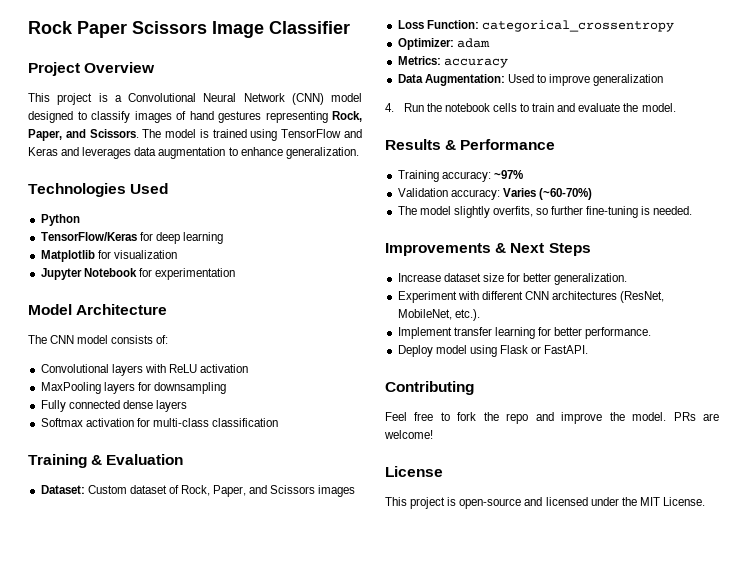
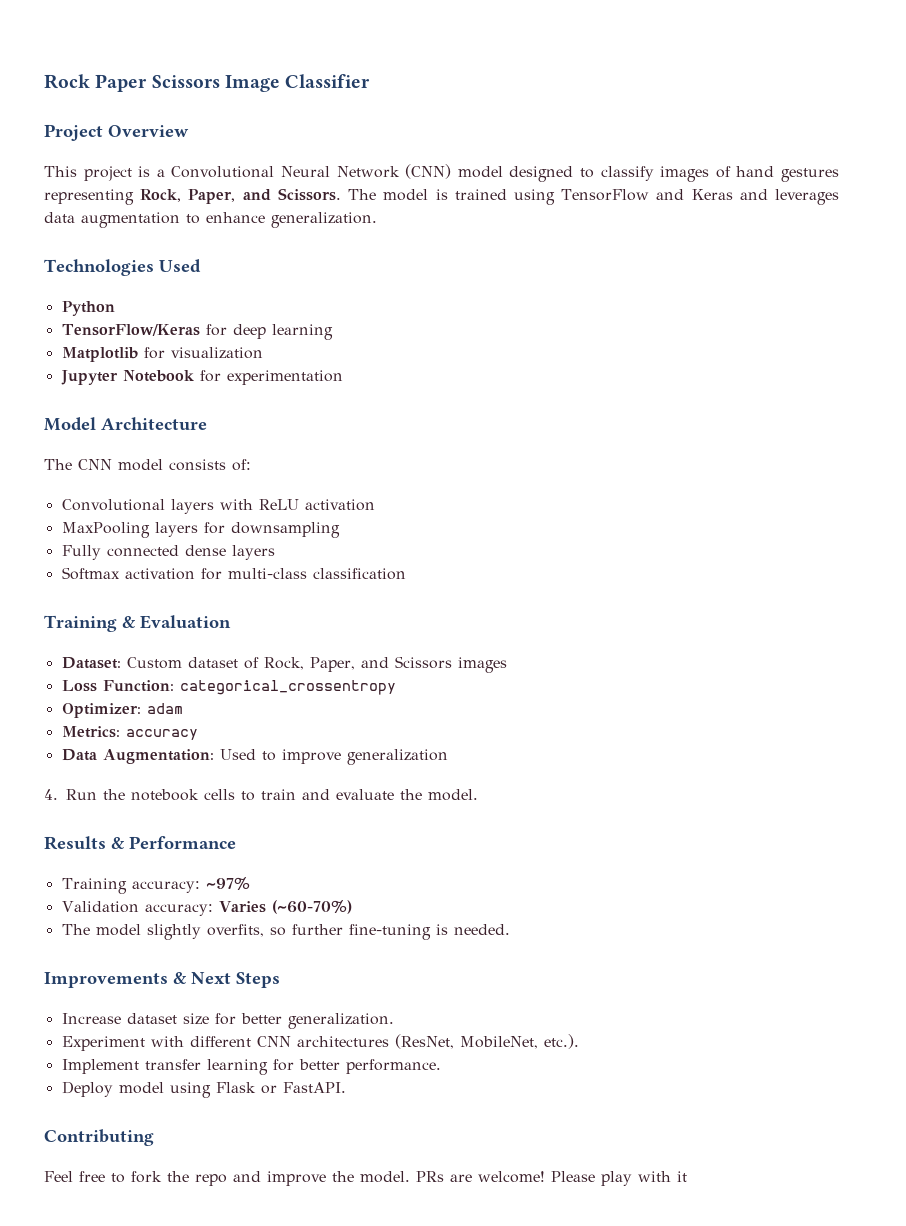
[385,466,443,477] [385,497,705,509] // License // This project is open-source and licensed under the MIT License. -> [551,1171,687,1186] Please play with it

